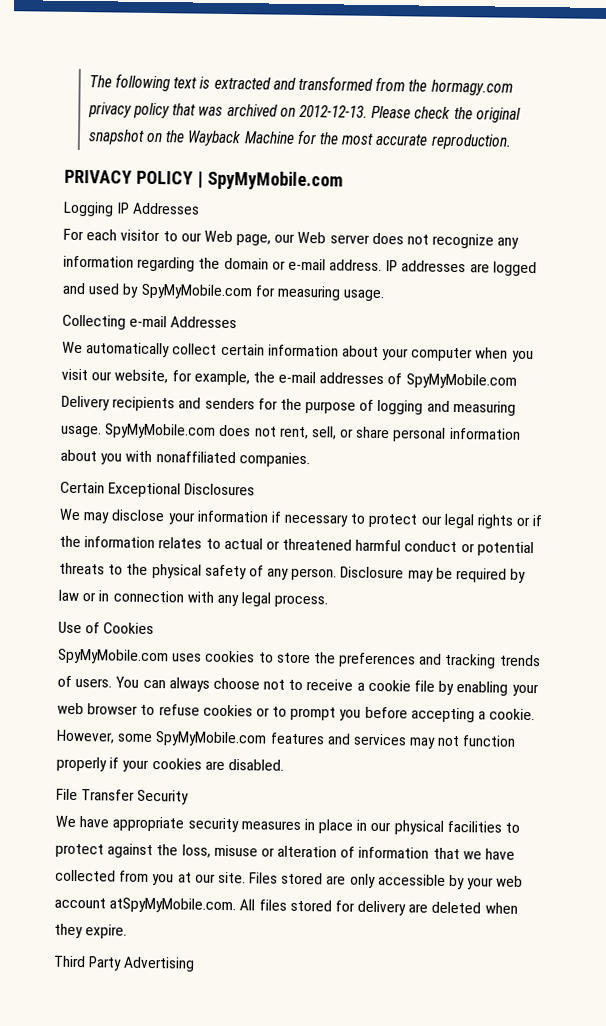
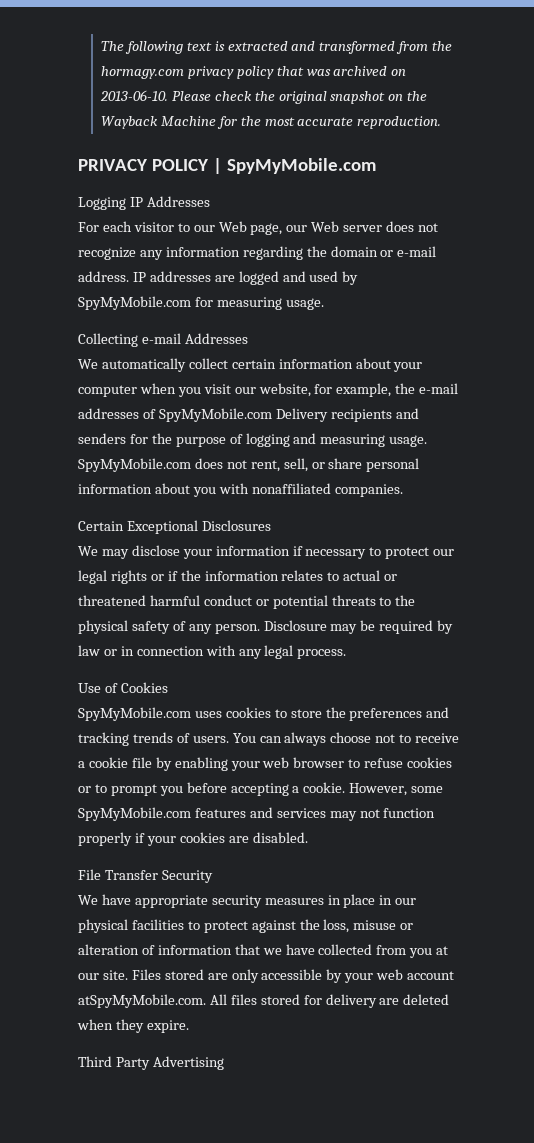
[298,104,368,118] 2012-12-13. -> [99,90,168,101] 2013-06-10.

